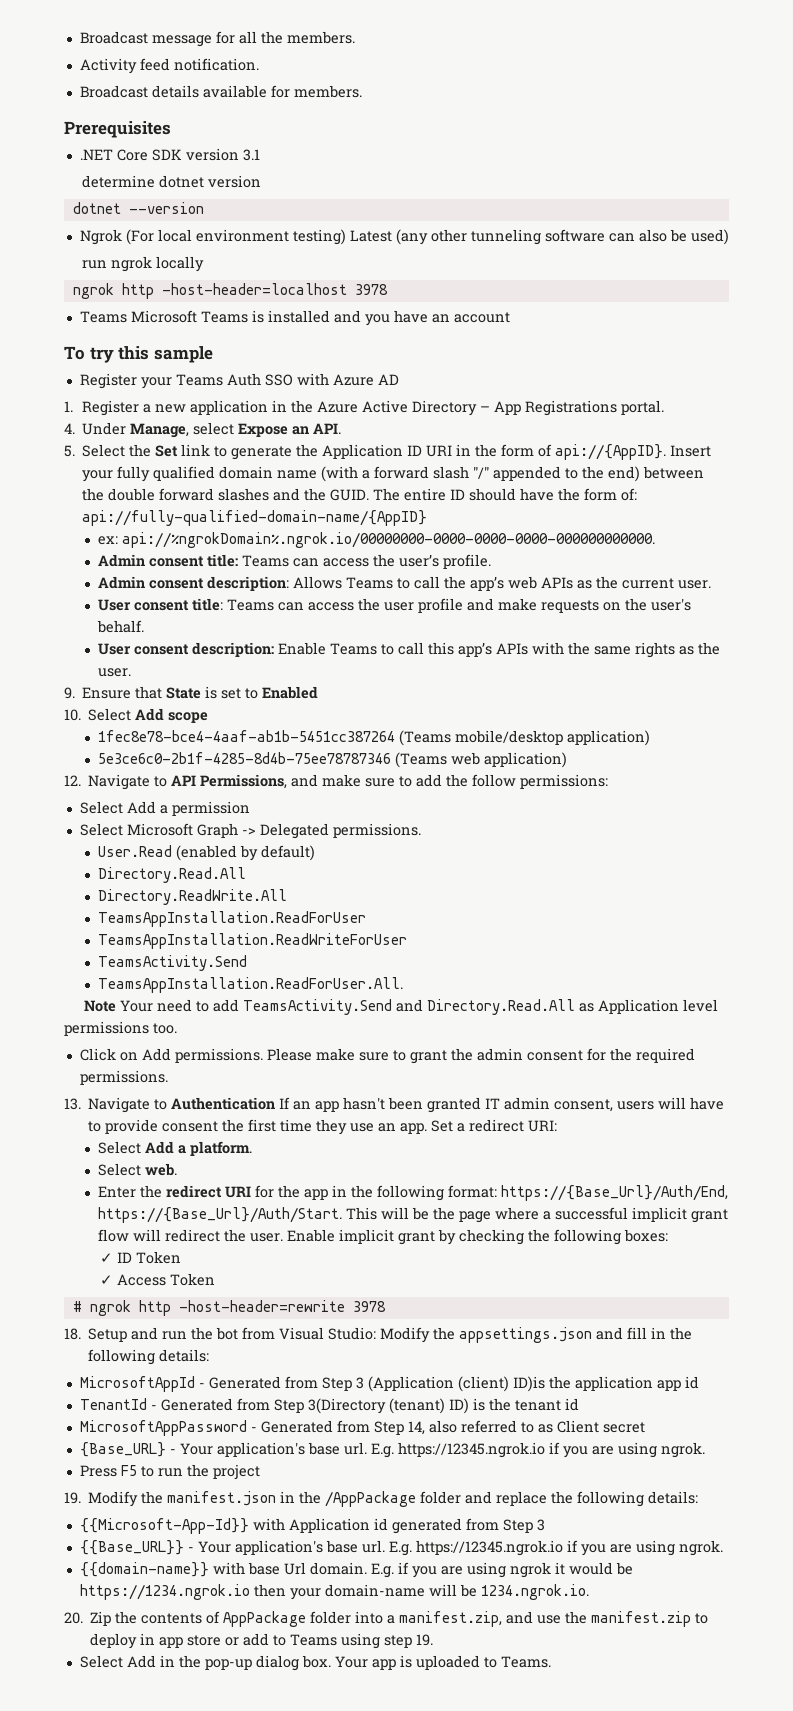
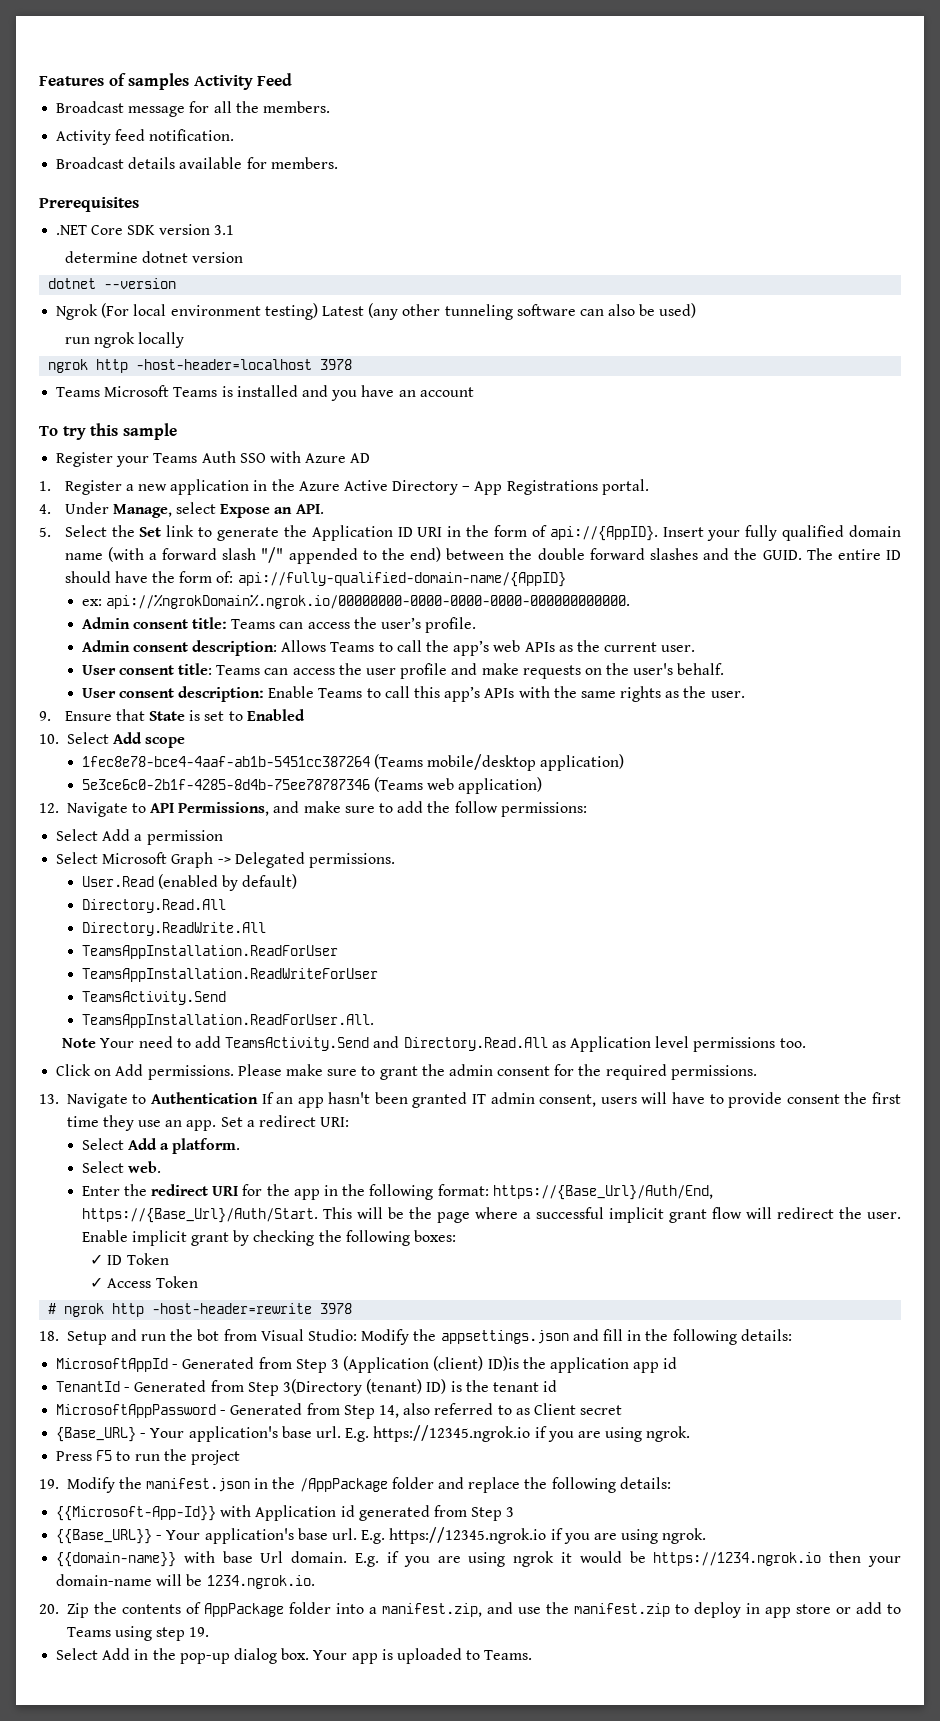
(79, 37) none -> [39,73,293,90] Features of samples Activity Feed //

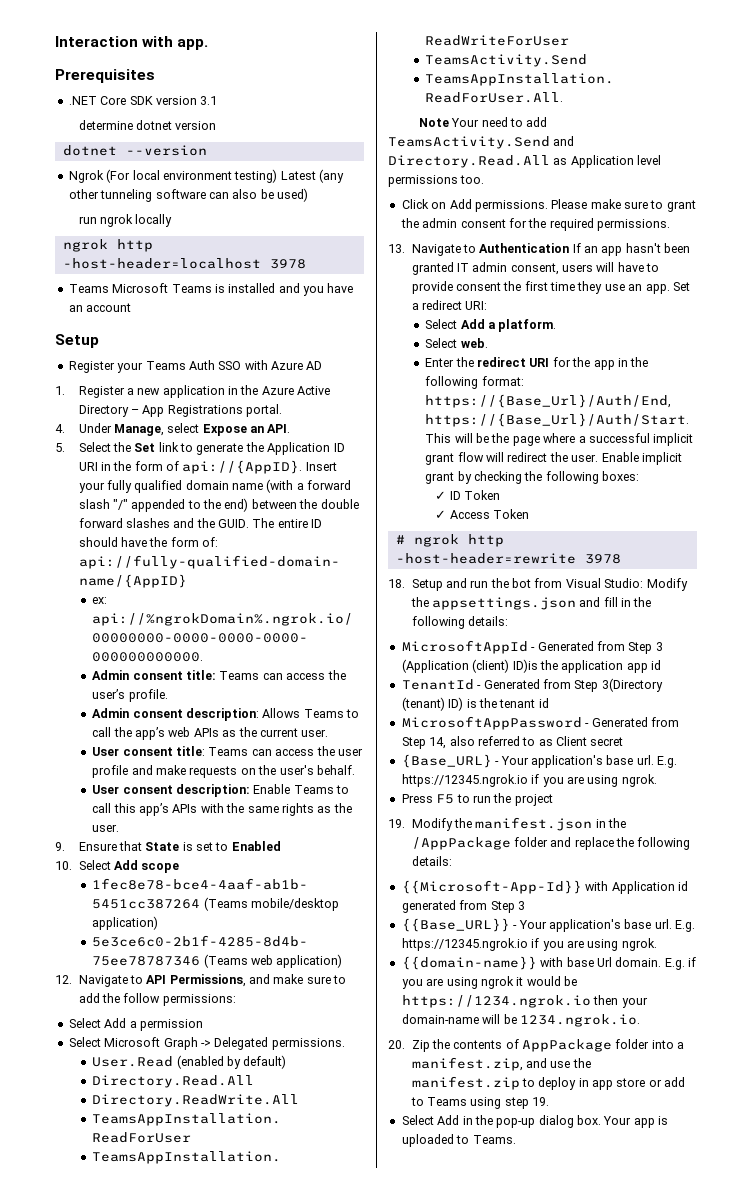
[39,73,293,90] [56,101,330,117] [56,129,235,145] [56,157,338,169] Features of samples Activity Feed // Broadcast message for all the members. // Activity feed notification. // Broadcast details available for members. -> [55,36,209,50] Interaction with app.
[39,423,177,440] To try this sample -> [55,334,99,348] Setup

